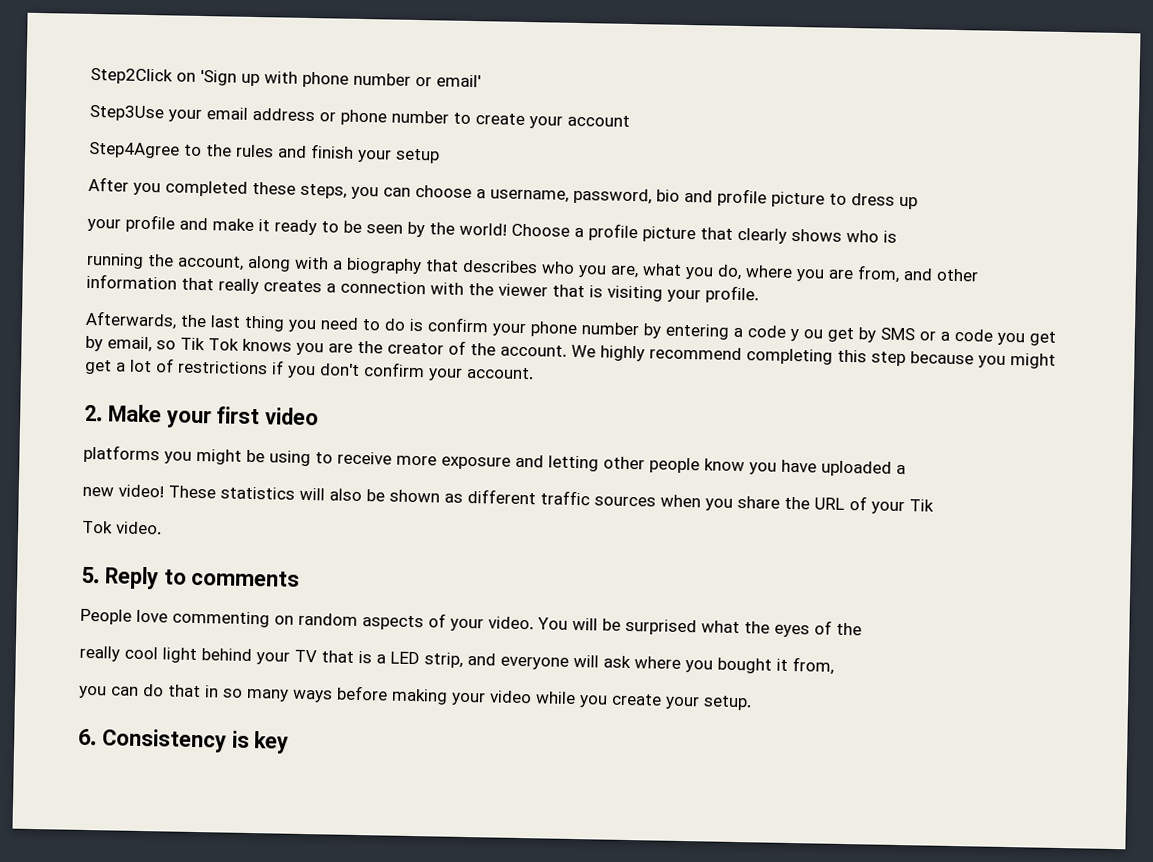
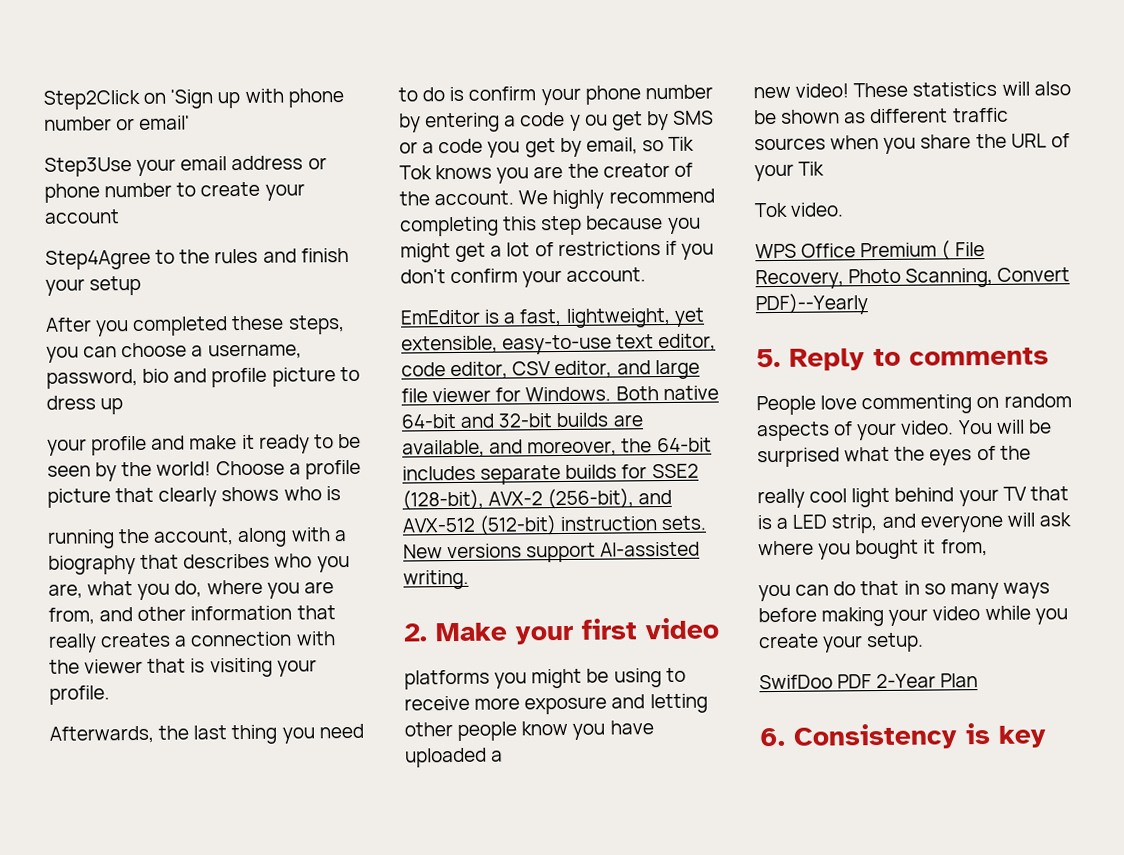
(534, 373) none -> [400,307,705,328] [401,333,717,355] [401,359,700,380] [401,385,719,403] [401,412,643,429] [402,437,712,458] [402,463,699,485] [402,488,673,511] [402,515,707,536] [403,541,701,563] [403,569,469,590] // EmEditor is a fast, lightweight, yet extensible, easy-to-use text editor, code editor, CSV editor, and large file viewer for Windows. Both native 64-bit and 32-bit builds are available, and moreover, the 64-bit includes separate builds for SSE2 (128-bit), AVX-2 (256-bit), and AVX-512 (512-bit) instruction sets. New versions support AI-assisted writing.
(162, 528) none -> [755,240,985,261] [755,267,1071,290] [755,293,868,316] // WPS Office Premium ( File Recovery, Photo Scanning, Convert PDF)--Yearly
(752, 703) none -> [759,673,979,690] // SwifDoo PDF 2-Year Plan

